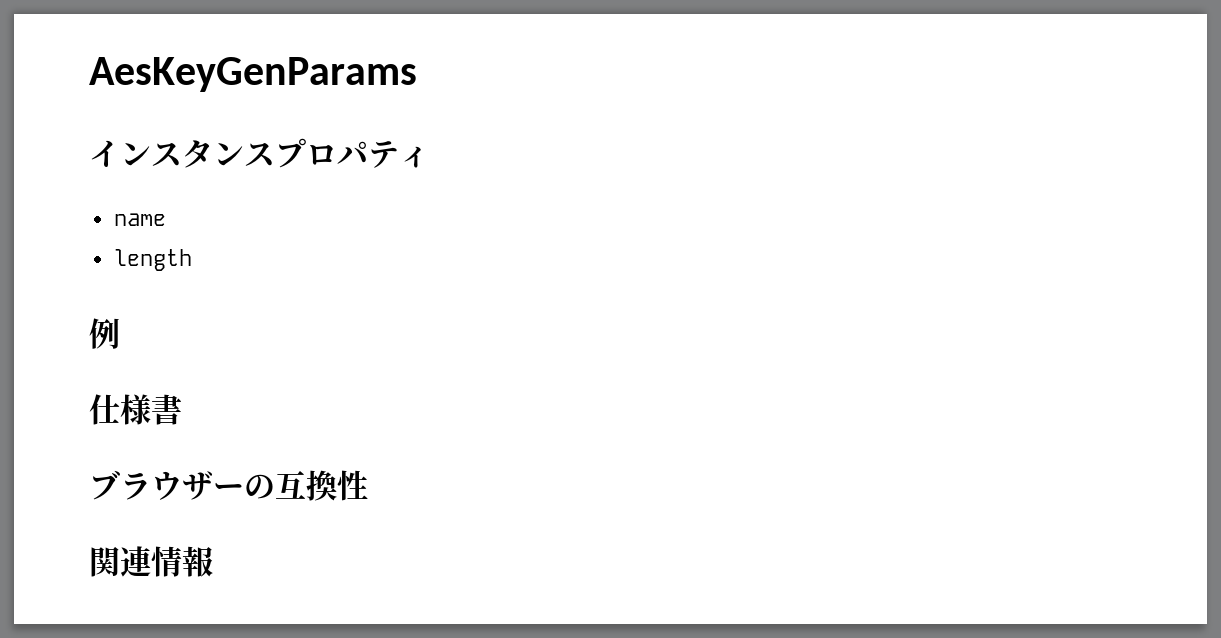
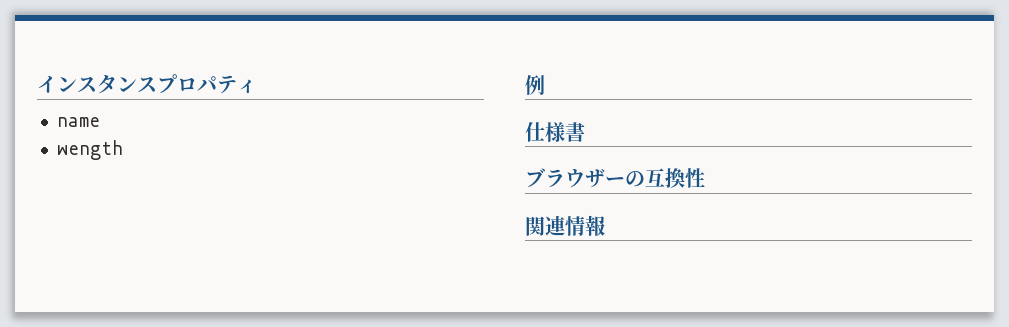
[89,57,417,92] AesKeyGenParams // -> (37, 84) none
[114,249,193,271] length -> [56,140,123,160] wength

